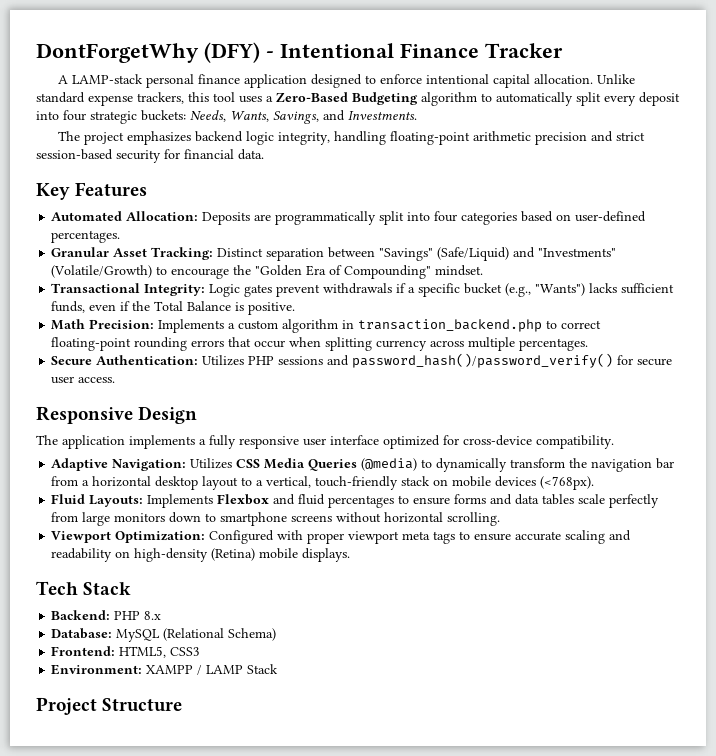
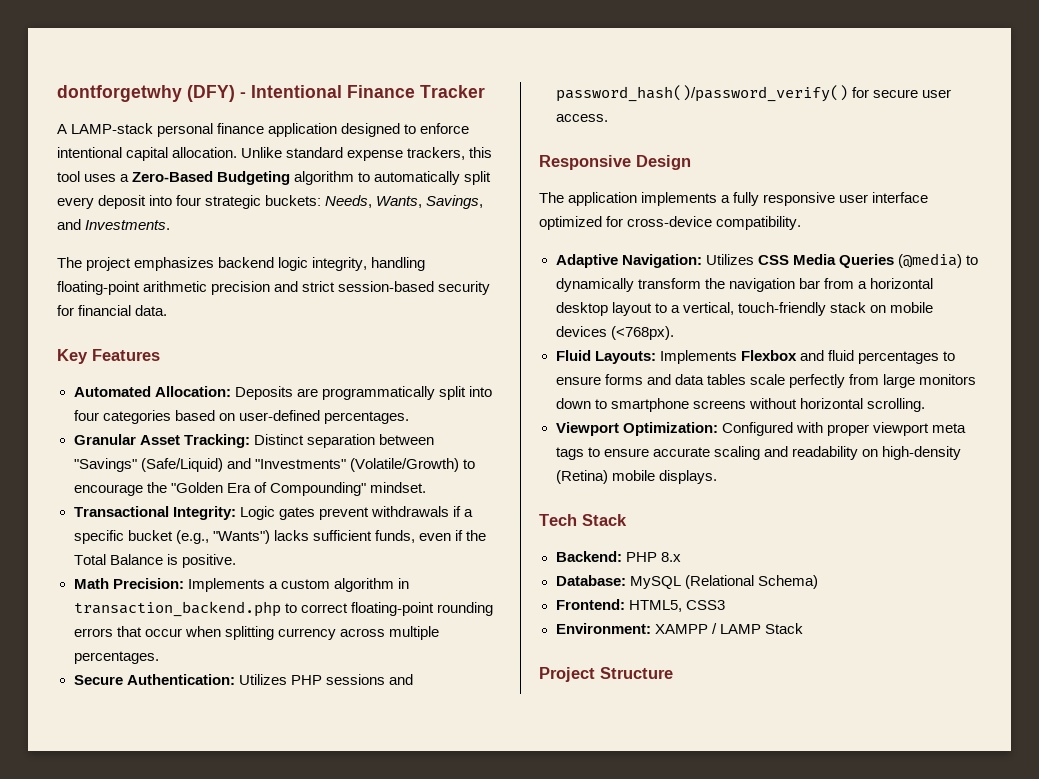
[36,43,199,63] DontForgetWhy -> [57,85,182,102] dontforgetwhy

